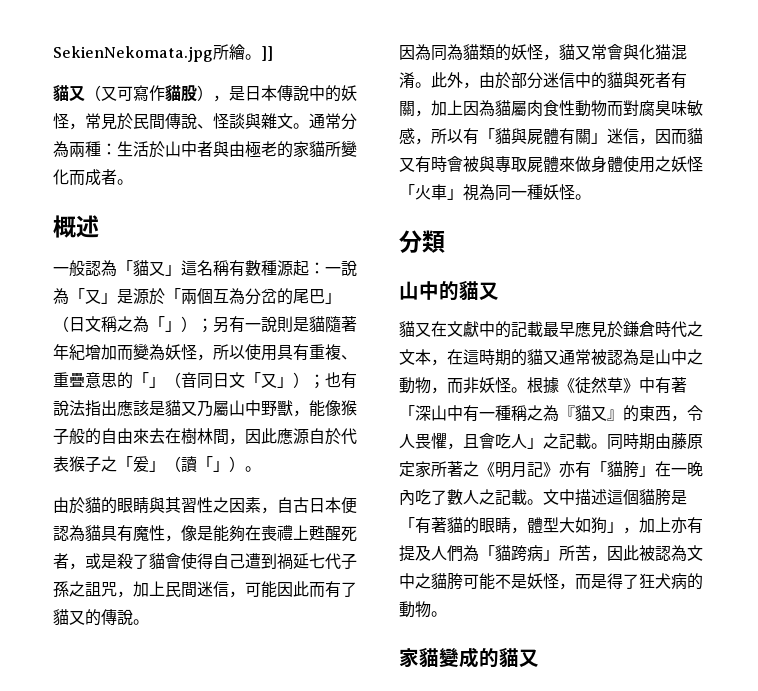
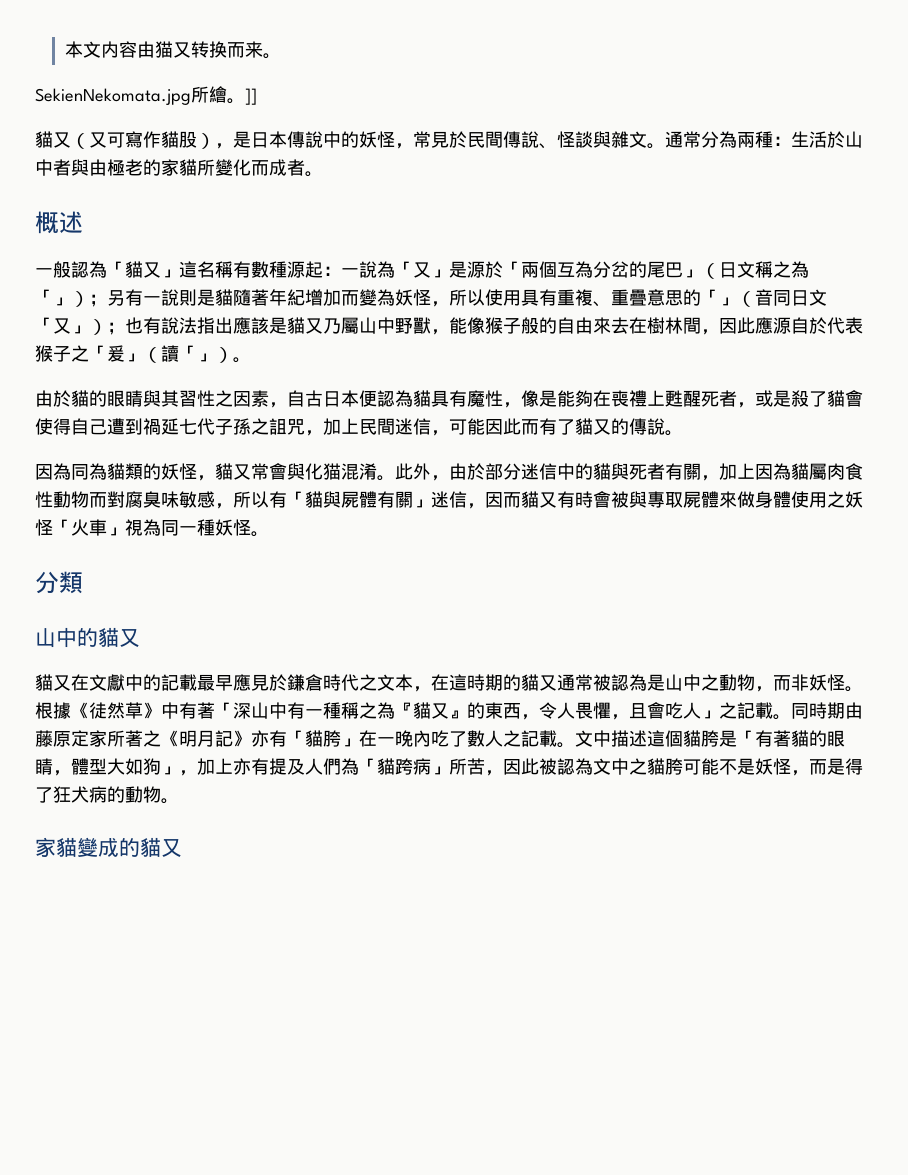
(53, 54) none -> [64,41,281,59] 本文内容由猫又转换而来。 //

